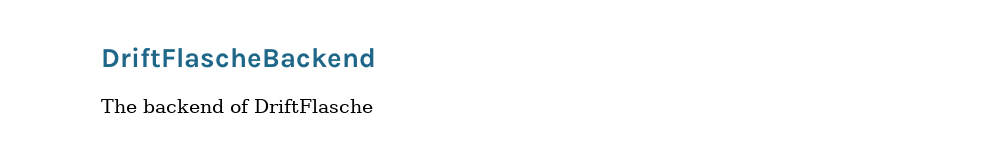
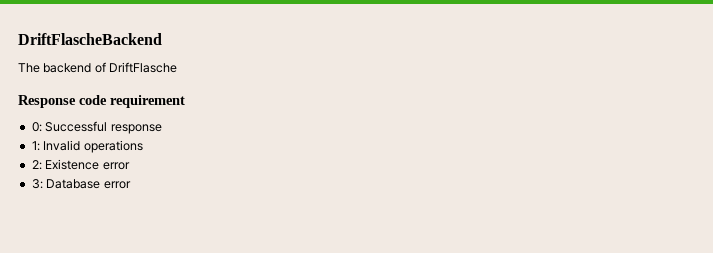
(373, 106) none -> [18,95,185,108] [31,121,162,134] [31,140,143,153] [31,159,130,170] [31,179,131,189] // Response code requirement // 0: Successful response // 1: Invalid operations // 2: Existence error // 3: Database error

